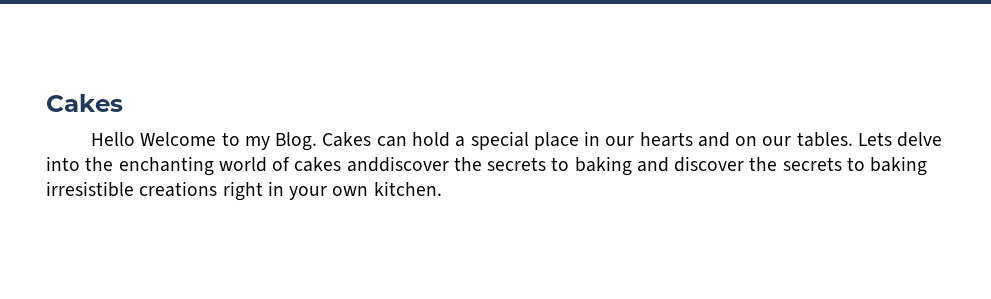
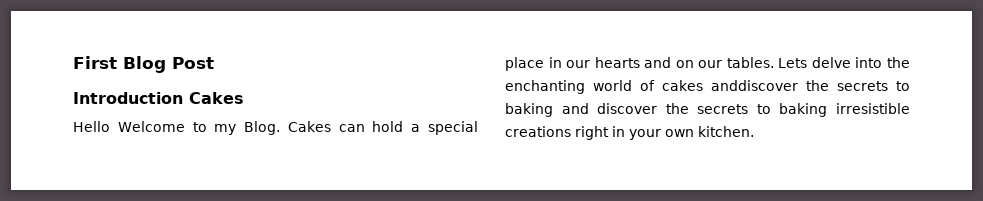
(46, 103) none -> [73,56,214,73] [73,92,183,104] First Blog Post // Introduction

